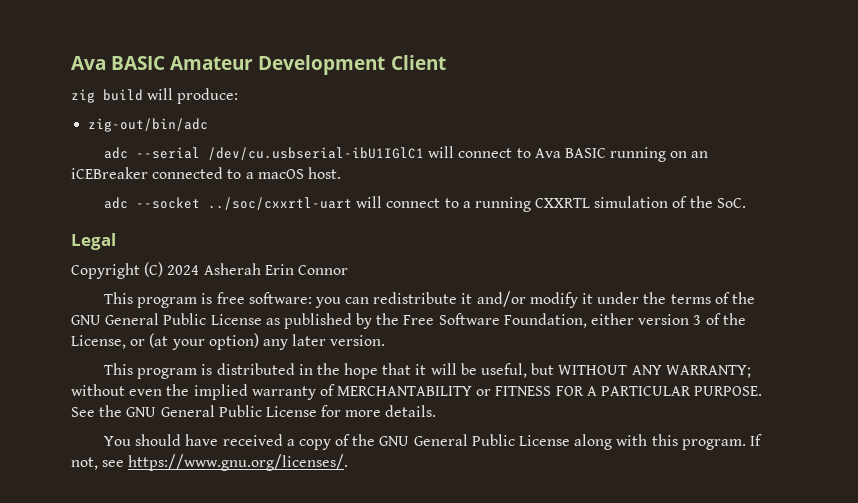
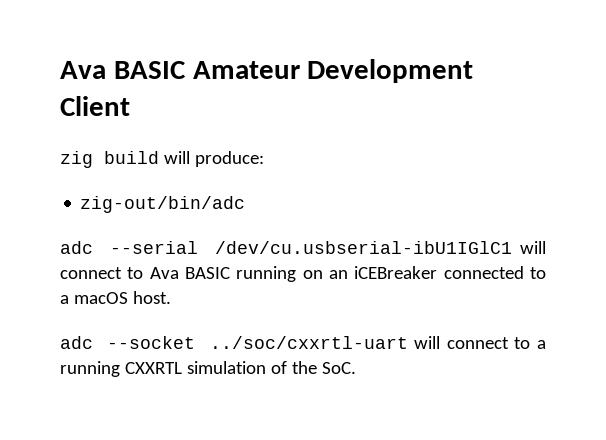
[71,233,116,250] [71,262,348,279] [103,291,755,308] [71,313,746,329] [71,333,386,350] [103,363,751,379] [71,384,763,400] [71,405,437,417] [103,434,762,450] [71,454,349,471] // Legal // Copyright (C) 2024 Asherah Erin Connor // This program is free software: you can redistribute it and/or modify it under the terms of the GNU General Public License as published by the Free Software Foundation, either version 3 of the License, or (at your option) any later version. // This program is distributed in the hope that it will be useful, but WITHOUT ANY WARRANTY; without even the implied warranty of MERCHANTABILITY or FITNESS FOR A PARTICULAR PURPOSE. See the GNU General Public License for more details. // You should have received a copy of the GNU General Public License along with this program. If not, see https://www.gnu.org/licenses/. -> (356, 368) none

